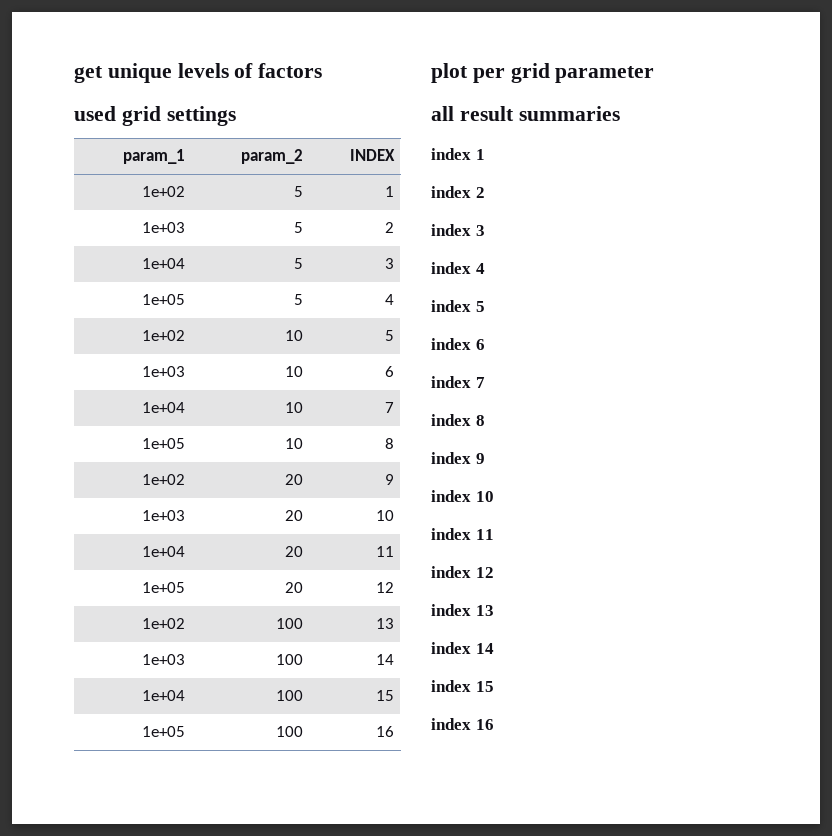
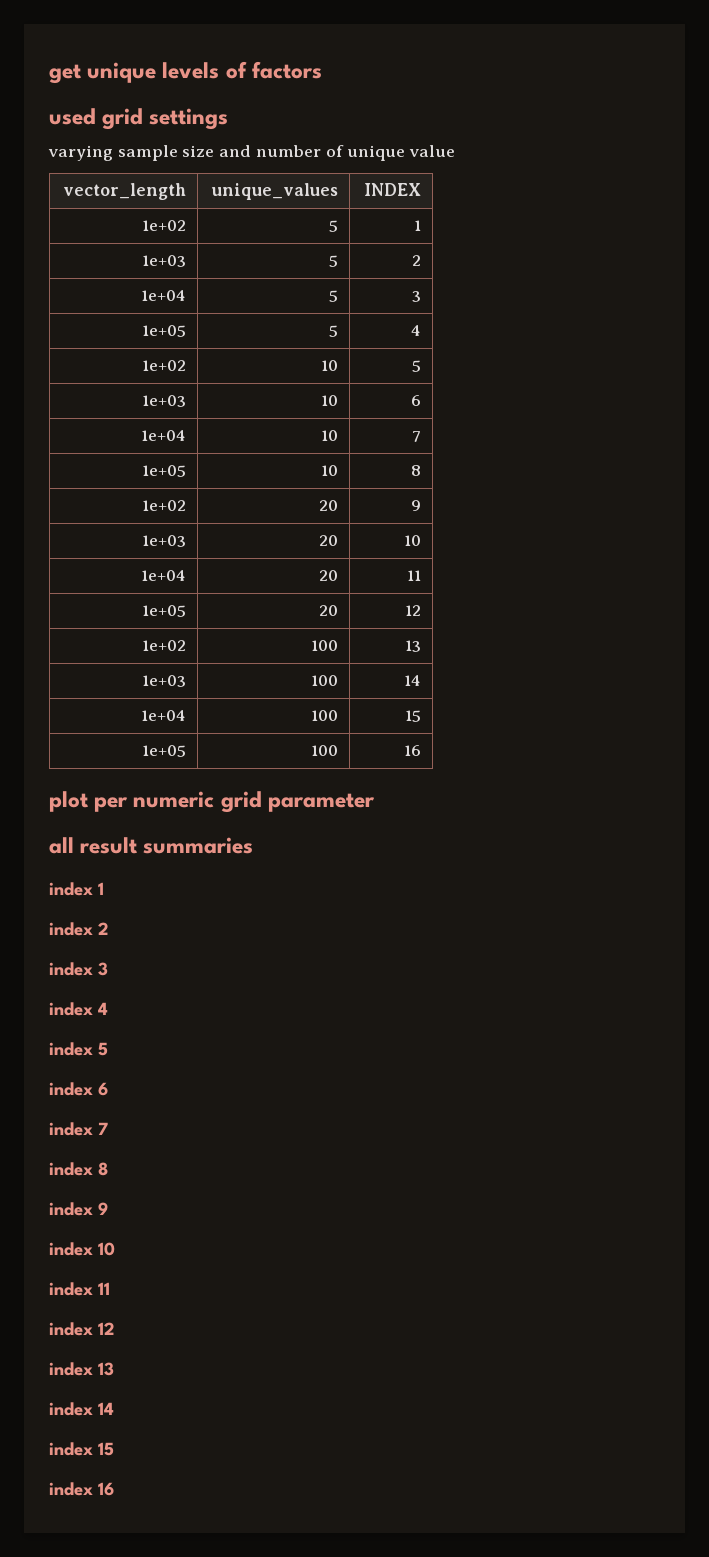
[123,149,186,164] [241,149,304,164] // param_1 | param_2 -> [48,145,456,161] [62,183,186,200] [210,183,338,200] // varying sample size and number of unique value // vector_length | unique_values
(505, 75) none -> [133,791,215,808] numeric

